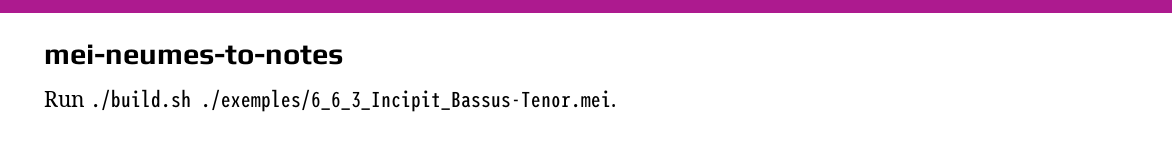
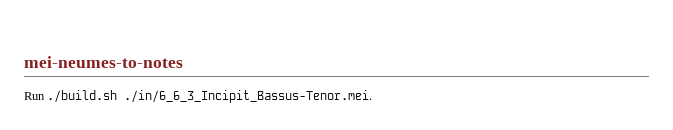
[200,89,616,112] ./exemples/6_6_3_Incipit_Bassus-Tenor.mei. -> [124,90,373,103] ./in/6_6_3_Incipit_Bassus-Tenor.mei.

